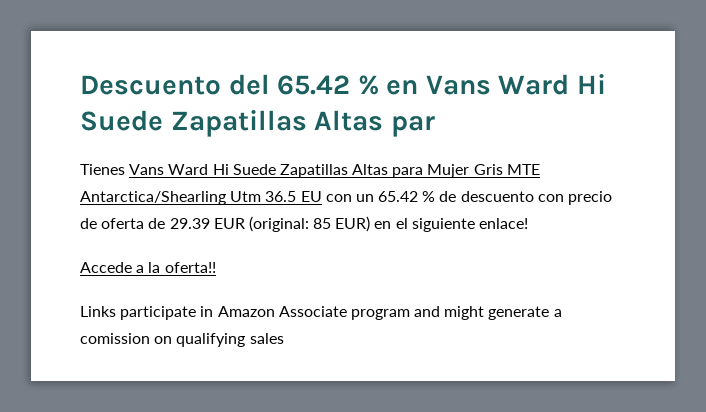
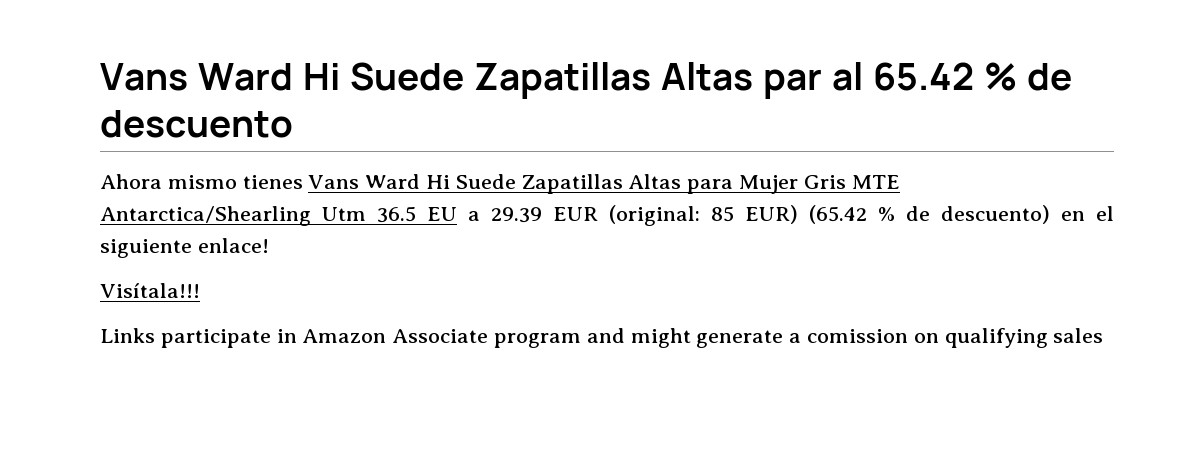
[80,74,419,95] Descuento del 65.42 % en -> (100, 77) none
[80,164,125,175] // Tienes -> [831,62,1072,91] [100,110,293,138] [100,174,303,189] al 65.42 % de descuento // Ahora mismo tienes
[325,191,613,205] [80,218,166,229] con un 65.42 % de descuento con precio de oferta de -> [468,211,480,221] a
(371, 224) none -> [809,205,1050,224] (65.42 % de descuento)
[80,262,216,273] Accede a la oferta!! -> [100,283,200,298] Visítala!!!

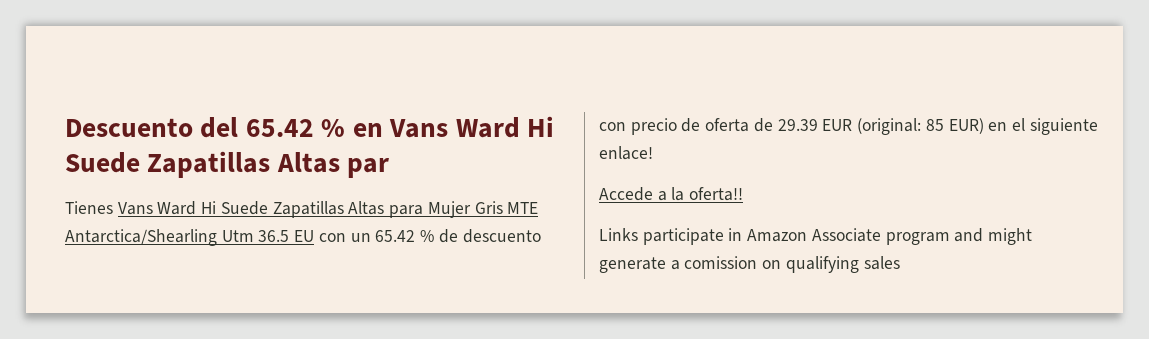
(100, 77) none -> [65,117,383,138] Descuento del 65.42 % en
[831,62,1072,91] [100,110,293,138] [100,174,303,189] al 65.42 % de descuento // Ahora mismo tienes -> [65,201,113,214] // Tienes
[468,211,480,221] a -> [318,229,541,243] [599,118,773,135] con un 65.42 % de descuento con precio de oferta de
[809,205,1050,224] (65.42 % de descuento) -> (984, 126) none
[100,283,200,298] Visítala!!! -> [599,187,744,201] Accede a la oferta!!

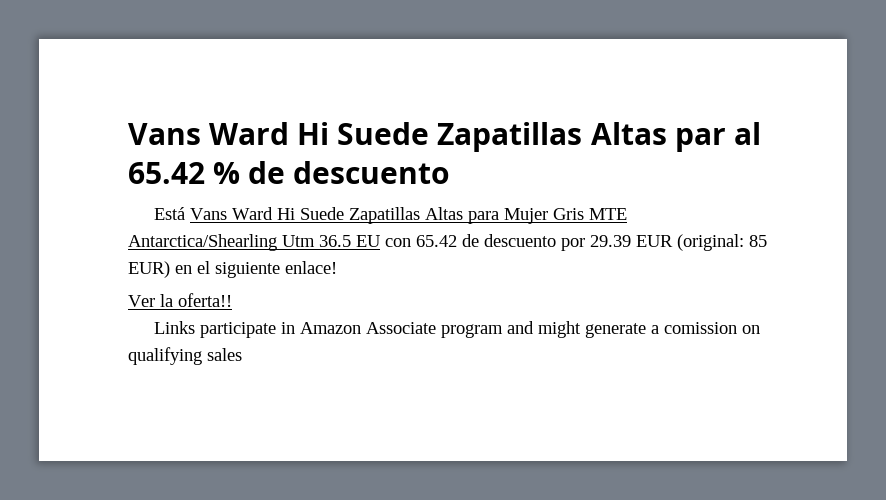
[65,117,383,138] Descuento del 65.42 % en -> (128, 134) none
[65,201,113,214] // Tienes -> [733,122,761,145] [128,161,451,184] [154,207,186,220] al 65.42 % de descuento // Está
[350,229,541,243] [599,118,773,135] un 65.42 % de descuento con precio de oferta de -> [416,234,585,251] 65.42 de descuento por
[599,187,667,201] Accede a -> [128,295,155,307] Ver

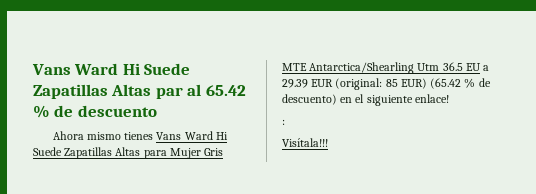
[154,207,186,220] Está -> [52,131,154,140] Ahora mismo tienes
[385,234,585,251] con 65.42 de descuento por -> [483,65,490,71] a
(170, 269) none -> [430,78,491,89] [282,94,337,105] (65.42 % de descuento)
[128,293,232,307] [154,321,761,338] [128,347,242,365] Ver la oferta!! // Links participate in Amazon Associate program and might generate a comission on qualifying sales -> [282,119,285,125] [282,138,328,147] : // Visítala!!!

